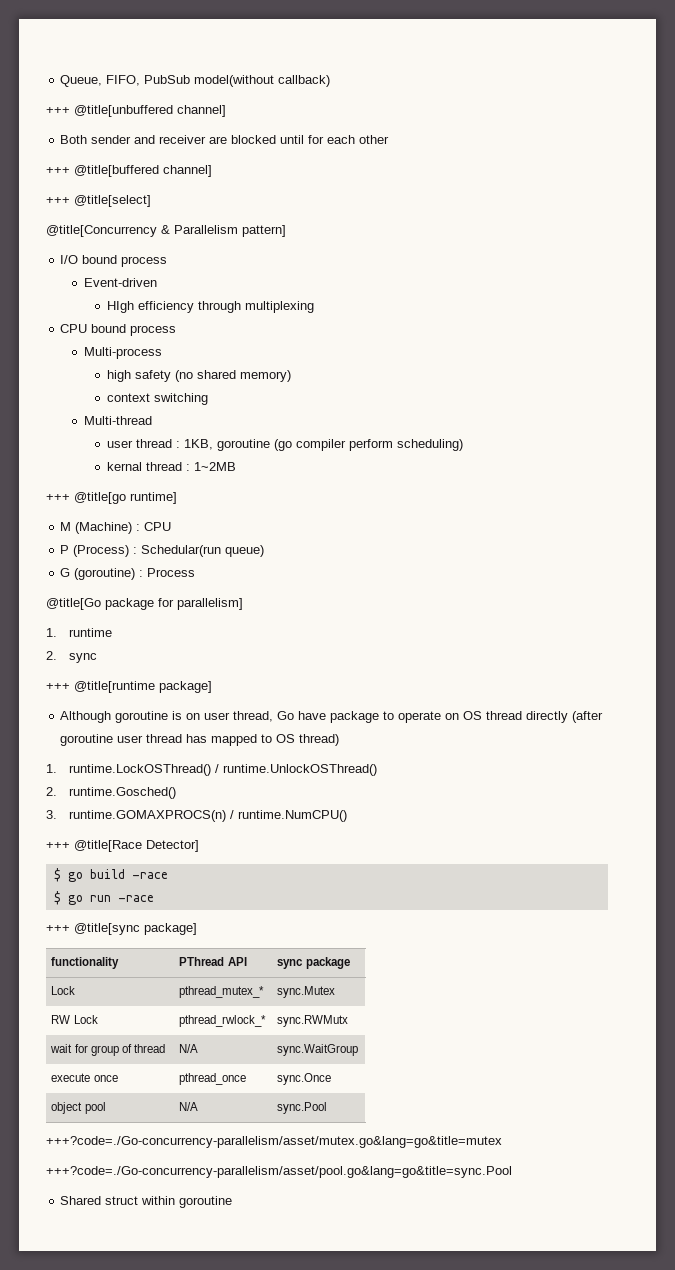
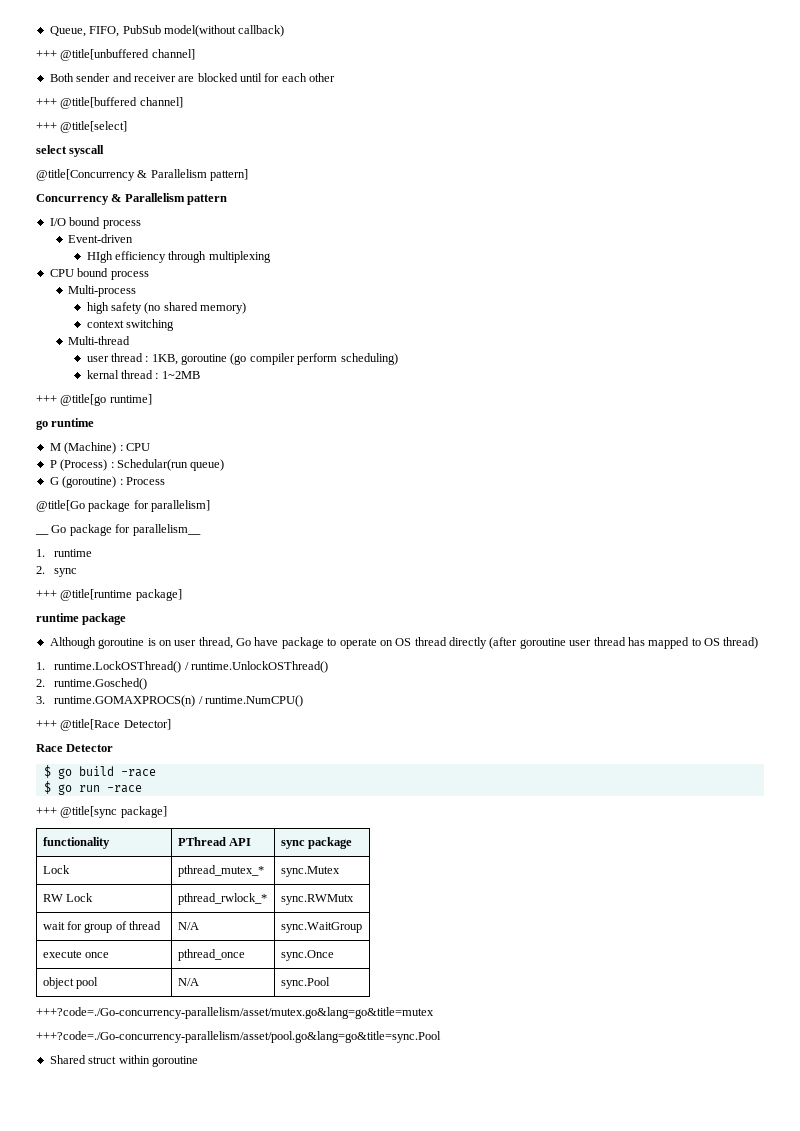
(151, 201) none -> [36,145,105,157] // select syscall
(286, 231) none -> [36,193,228,205] // Concurrency & Parallelism pattern
(177, 498) none -> [36,418,95,430] // go runtime
(243, 604) none -> [35,533,49,535] [51,524,201,536] // __ Go package for parallelism__
(212, 687) none -> [36,613,127,625] // runtime package
(199, 846) none -> [36,744,114,752] // Race Detector

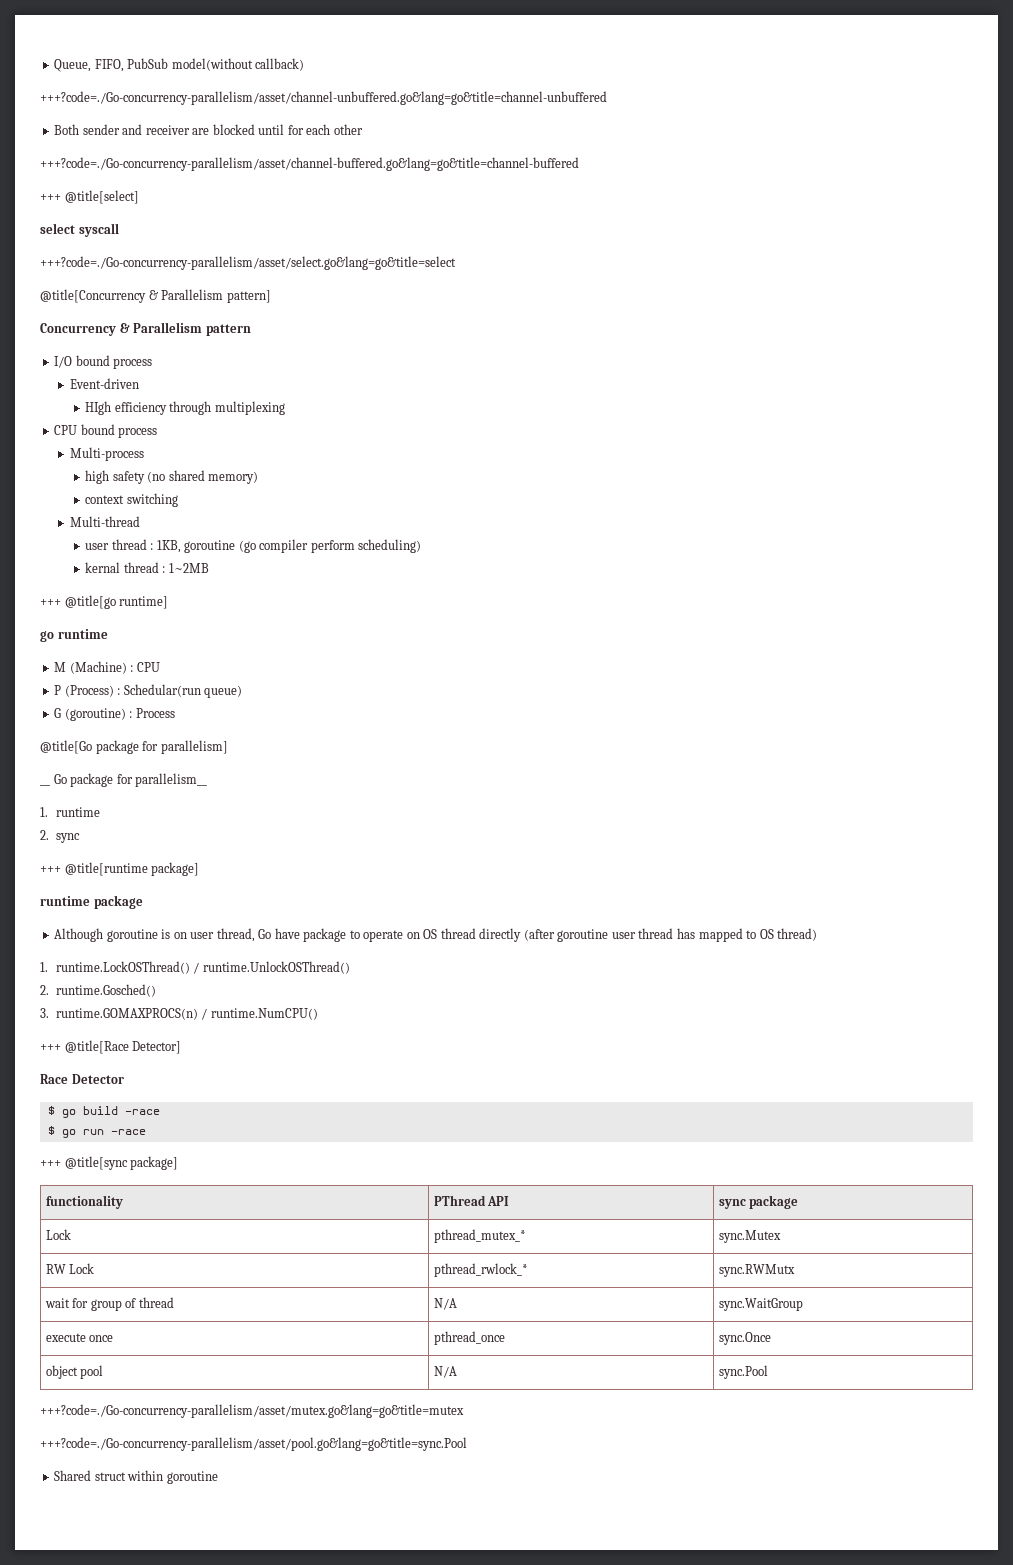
[36,49,195,61] +++ @title[unbuffered channel] -> [40,91,607,105] +++?code=./Go-concurrency-parallelism/asset/channel-unbuffered.go&lang=go&title=channel-unbuffered
[36,97,183,109] +++ @title[buffered channel] -> [40,157,579,171] +++?code=./Go-concurrency-parallelism/asset/channel-buffered.go&lang=go&title=channel-buffered
(105, 151) none -> [40,256,456,270] // +++?code=./Go-concurrency-parallelism/asset/select.go&lang=go&title=select

